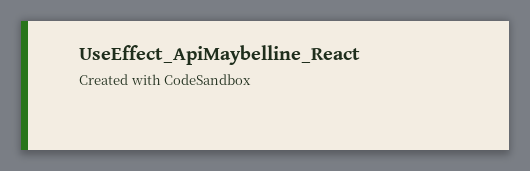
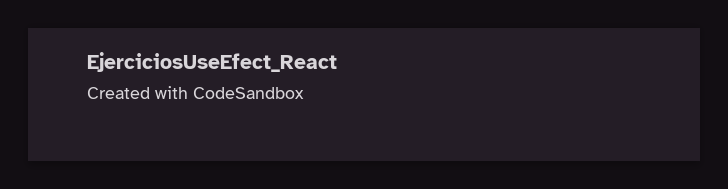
[79,45,360,65] UseEffect_ApiMaybelline_React -> [87,52,337,72] EjerciciosUseEfect_React

